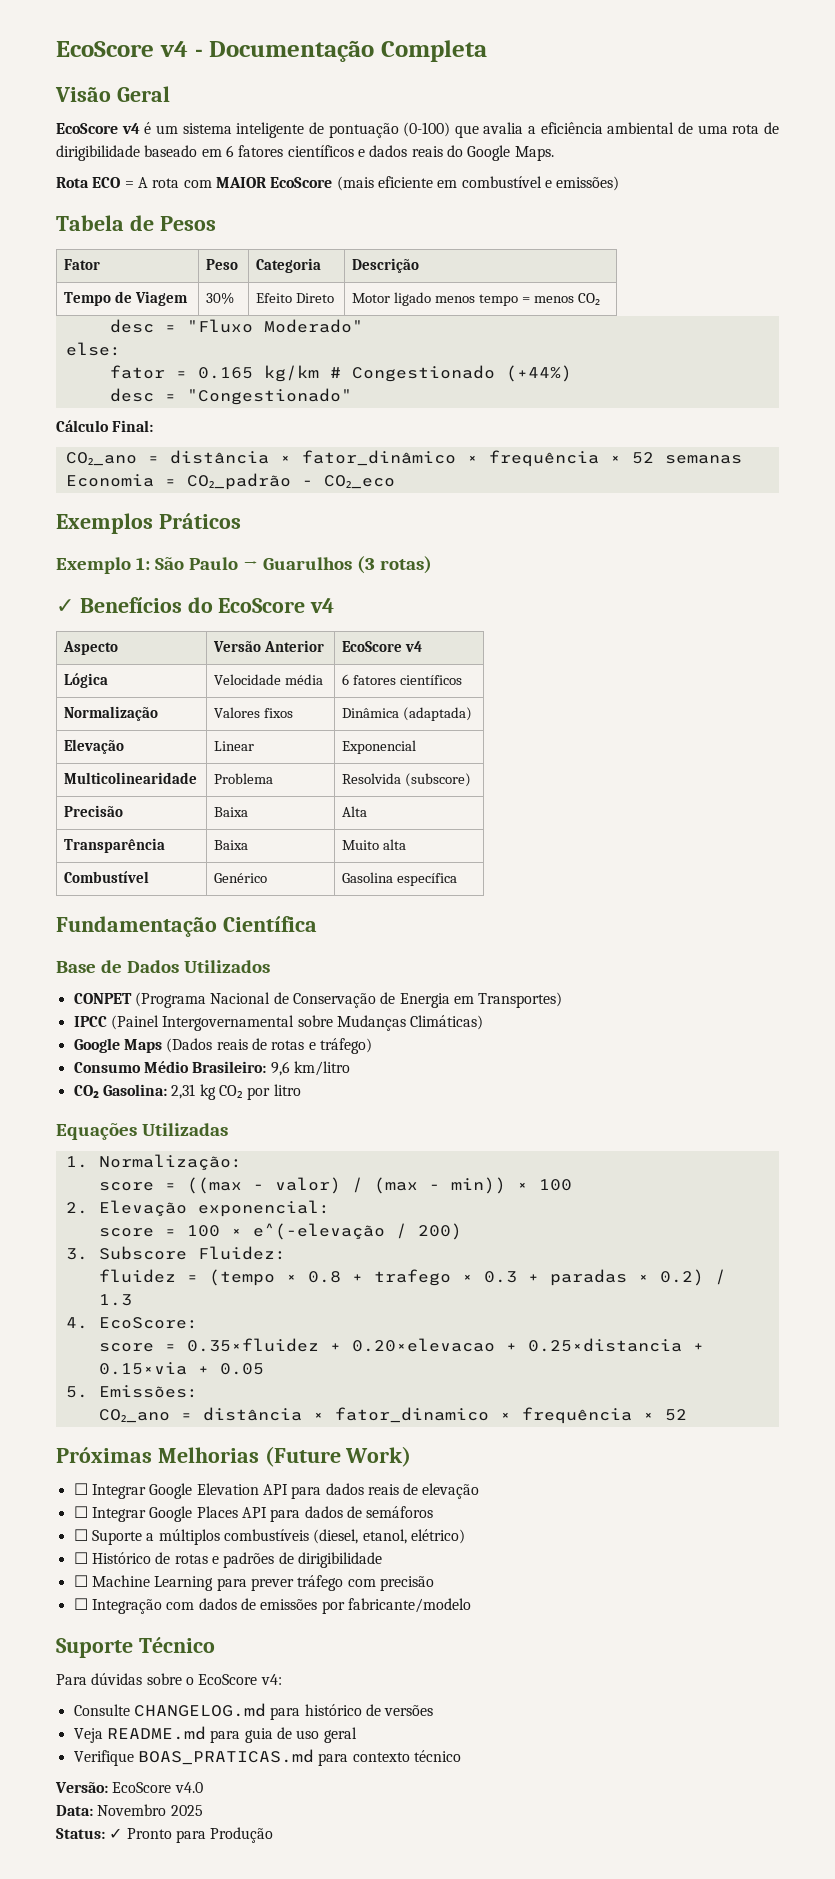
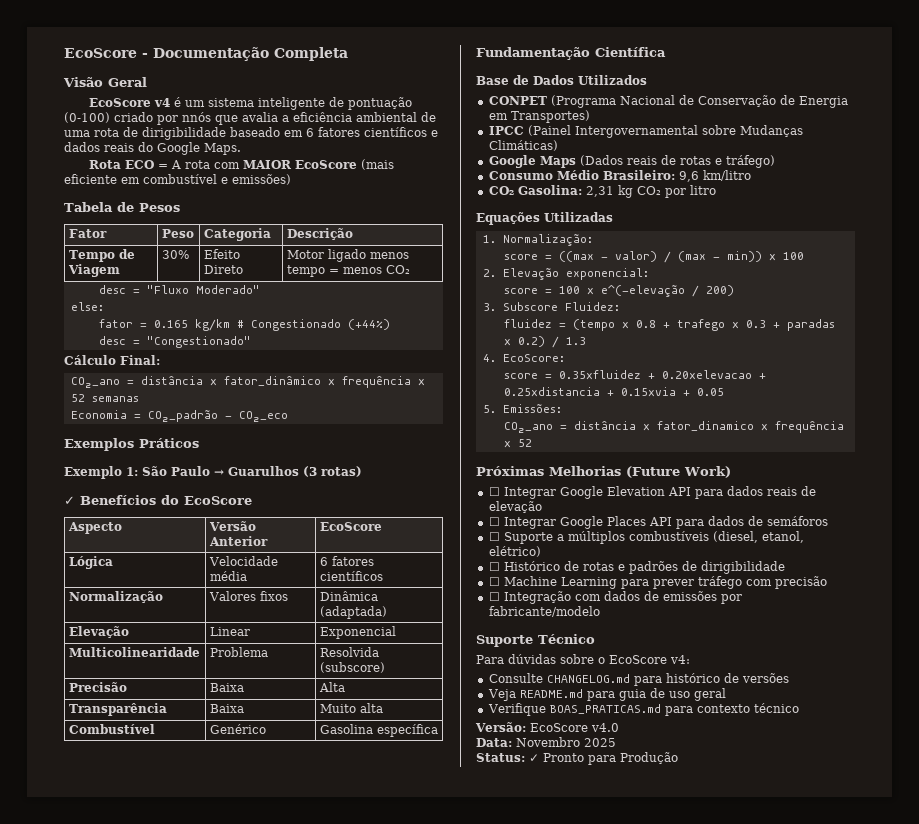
[56,41,188,57] EcoScore v4 -> [64,48,137,58] EcoScore
(451, 129) none -> [114,112,211,125] criado por nnós
[310,598,335,613] v4 -> (252, 500) none
[405,641,423,652] v4 -> (382, 526) none

